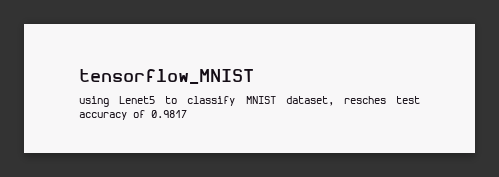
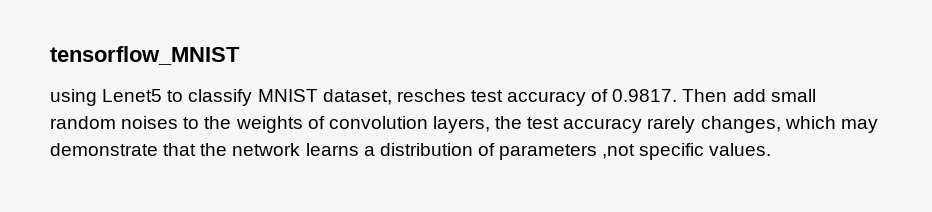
[151,110,187,118] 0.9817 -> [612,89,816,102] [50,116,878,133] [50,143,772,160] 0.9817. Then add small random noises to the weights of convolution layers, the test accuracy rarely changes, which may demonstrate that the network learns a distribution of parameters ,not specific values.

